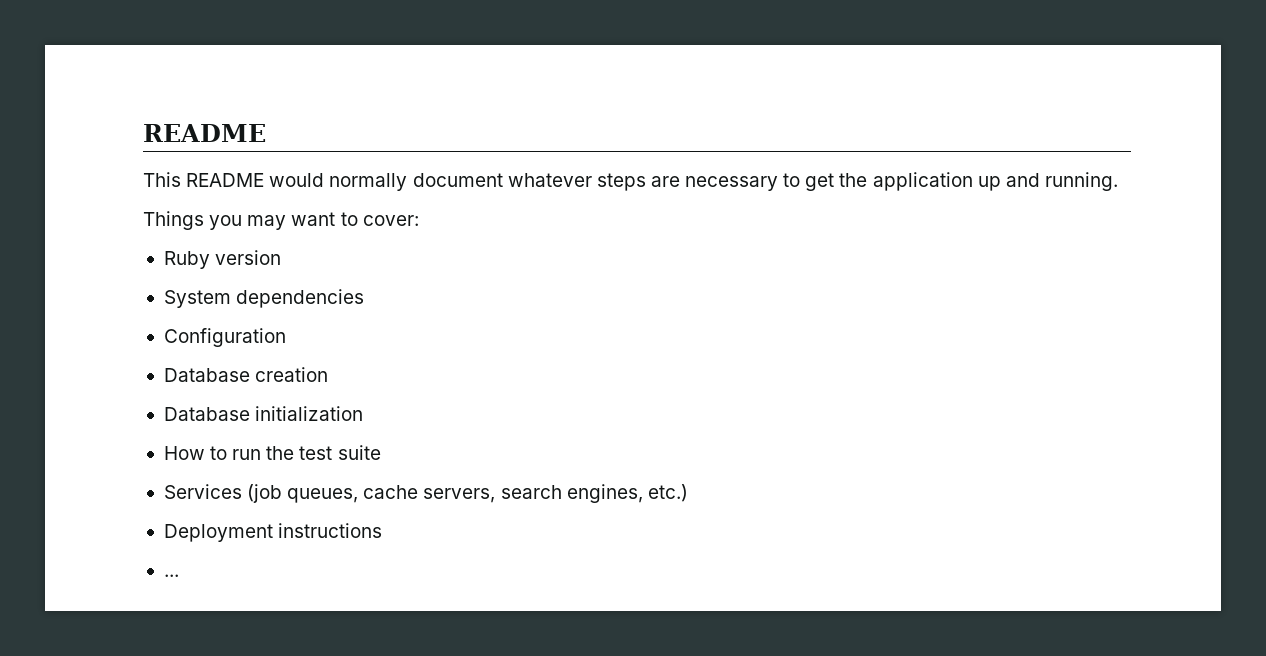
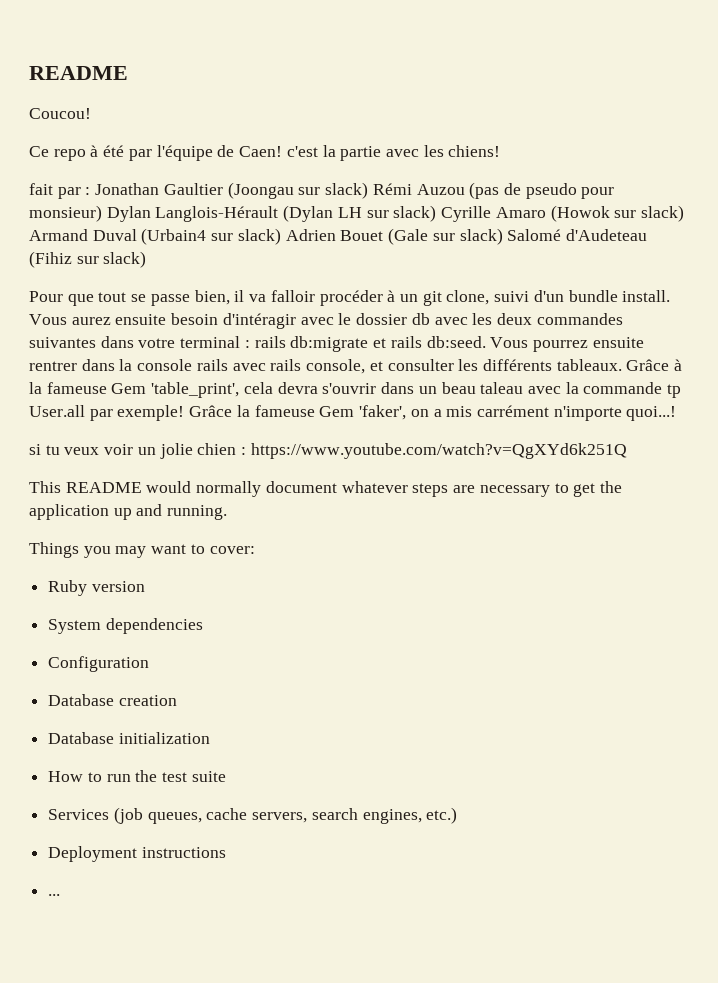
[143,124,266,142] README -> [29,66,128,80] [29,108,91,119] [29,145,501,161] [29,182,615,199] [29,205,684,222] [29,228,647,245] [29,251,147,268] [29,290,671,306] [29,313,623,329] [29,336,644,352] [29,359,683,374] [29,382,682,398] [29,405,677,421] [29,443,627,459] README // Coucou! // Ce repo à été par l'équipe de Caen! c'est la partie avec les chiens! // fait par : Jonathan Gaultier (Joongau sur slack) Rémi Auzou (pas de pseudo pour monsieur) Dylan Langlois-Hérault (Dylan LH sur slack) Cyrille Amaro (Howok sur slack) Armand Duval (Urbain4 sur slack) Adrien Bouet (Gale sur slack) Salomé d'Audeteau (Fihiz sur slack) // Pour que tout se passe bien, il va falloir procéder à un git clone, suivi d'un bundle install. Vous aurez ensuite besoin d'intéragir avec le dossier db avec les deux commandes suivantes dans votre terminal : rails db:migrate et rails db:seed. Vous pourrez ensuite rentrer dans la console rails avec rails console, et consulter les différents tableaux. Grâce à la fameuse Gem 'table_print', cela devra s'ouvrir dans un beau taleau avec la commande tp User.all par exemple! Grâce la fameuse Gem 'faker', on a mis carrément n'importe quoi...! // si tu veux voir un jolie chien : https://www.youtube.com/watch?v=QgXYd6k251Q

